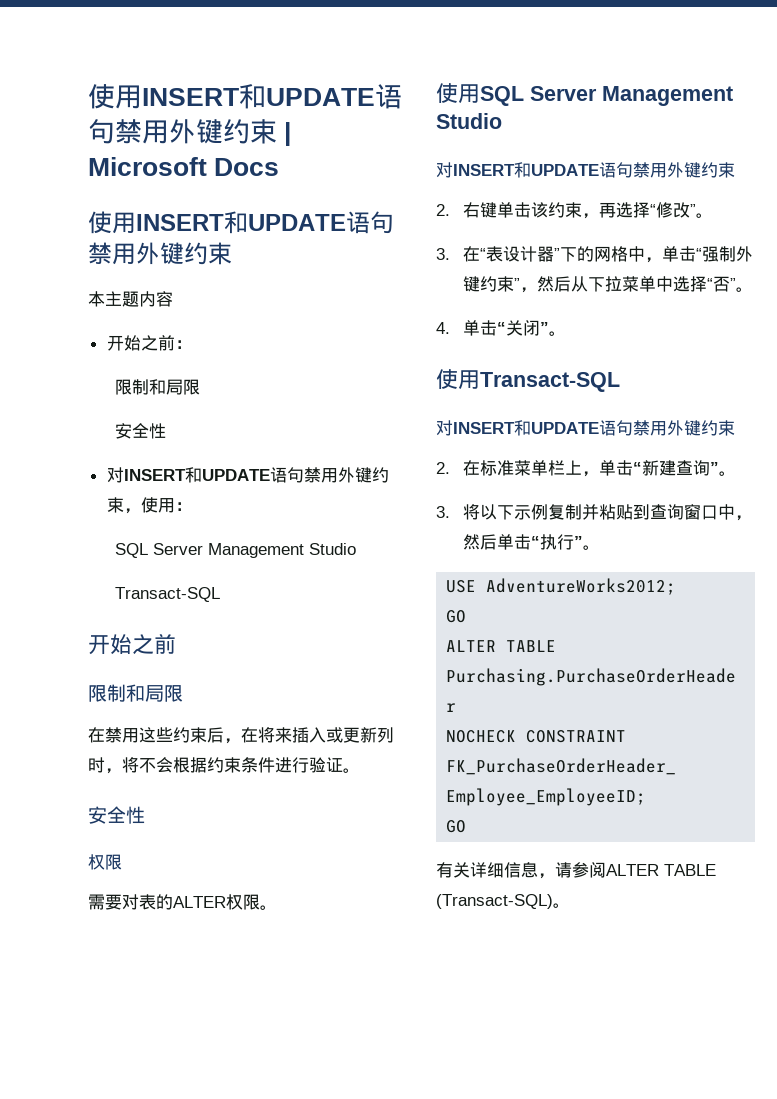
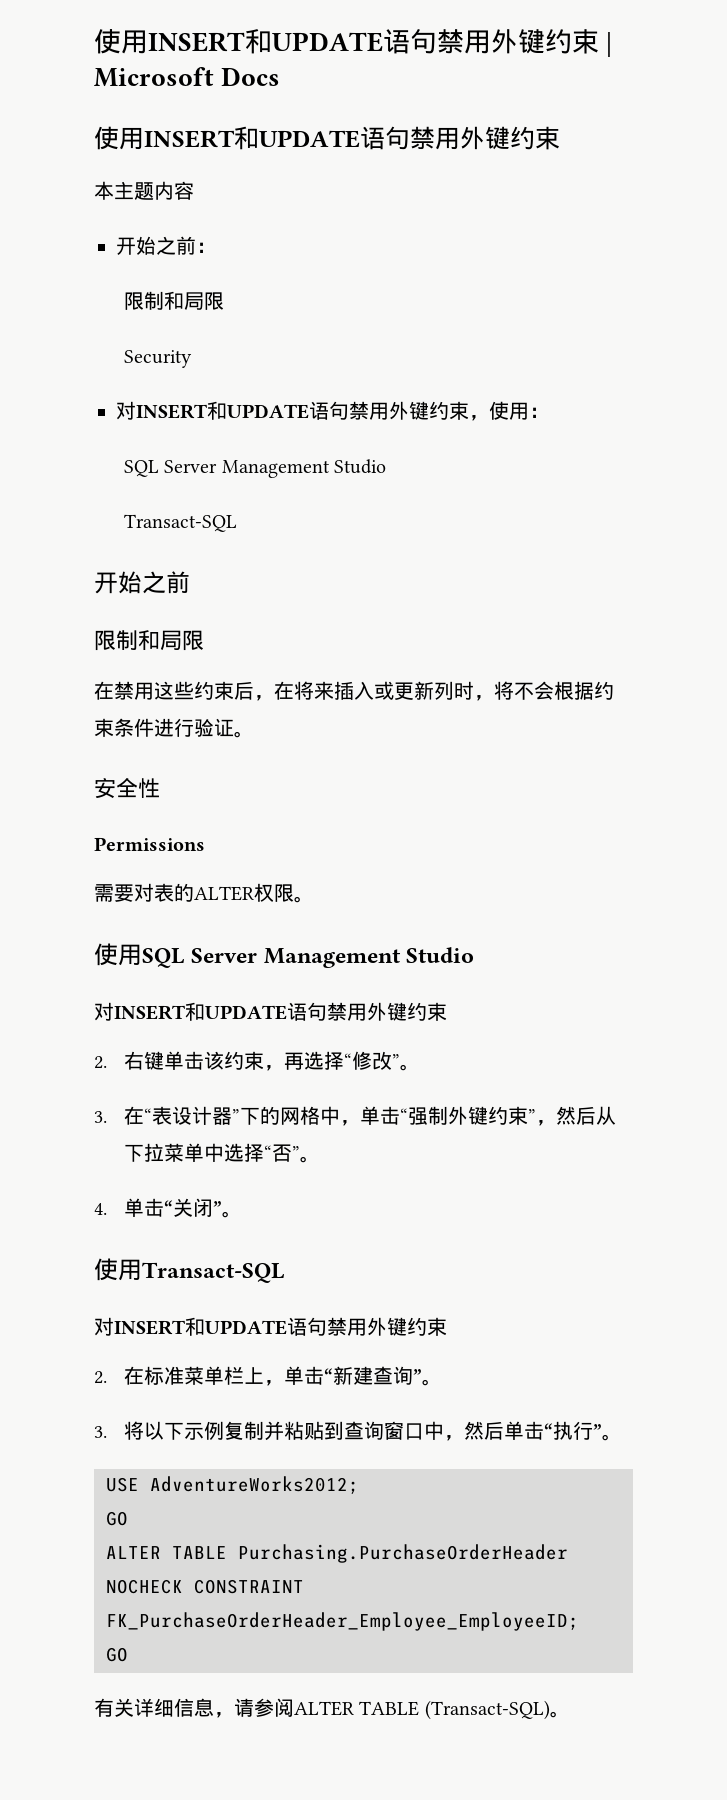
[114,423,166,439] 安全性 -> [124,350,193,368] Security
[88,854,122,870] 权限 -> [94,837,205,851] Permissions

